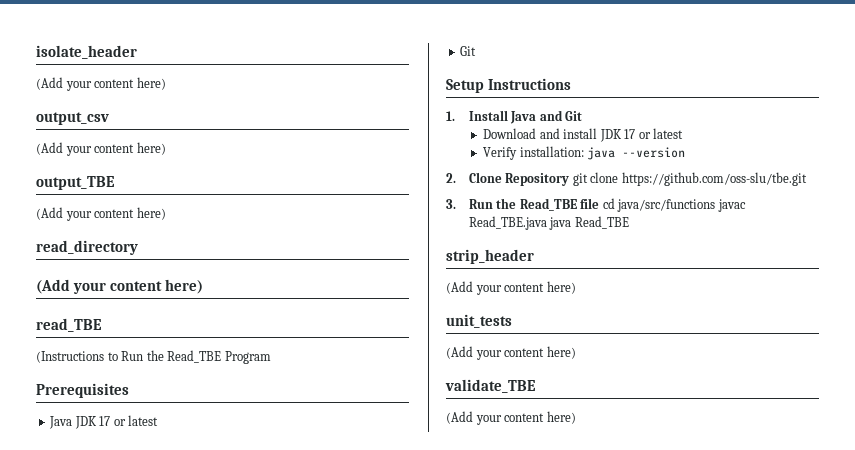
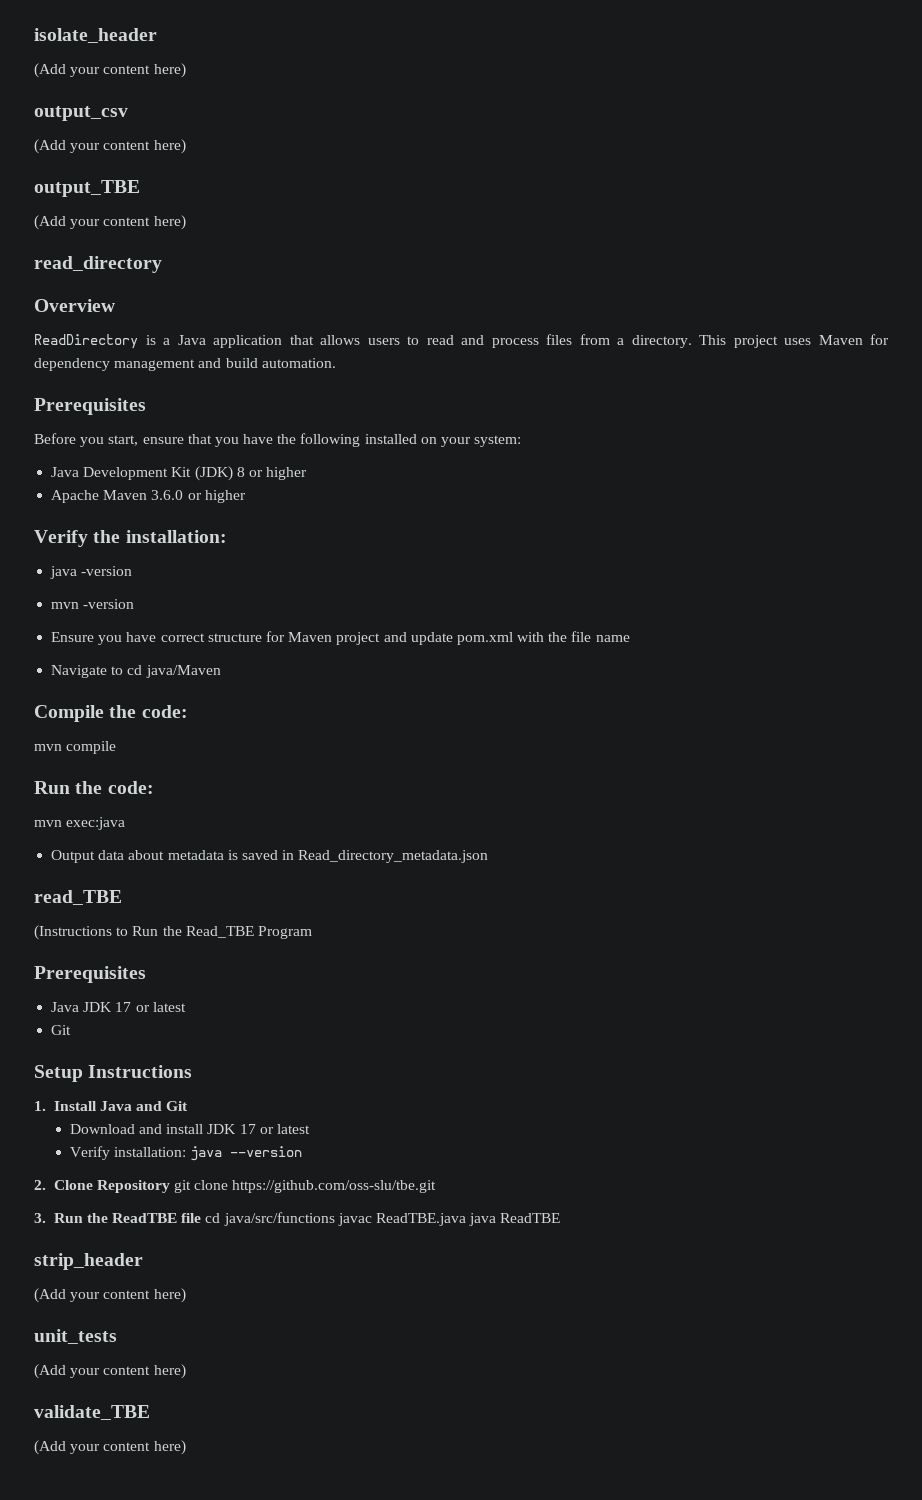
[36,279,204,294] (Add your content here) -> [34,299,115,312] [34,334,889,349] [34,358,336,371] [34,398,146,415] [34,433,522,447] [51,466,308,481] [51,490,246,503] [34,530,227,547] [50,566,133,579] [51,599,135,609] [51,631,630,645] [51,665,221,678] [34,705,188,722] [34,741,117,754] [34,781,154,794] [34,817,126,830] [51,850,489,863] Overview // ReadDirectory is a Java application that allows users to read and process files from a directory. This project uses Maven for dependency management and build automation. // Prerequisites // Before you start, ensure that you have the following installed on your system: // Java Development Kit (JDK) 8 or higher // Apache Maven 3.6.0 or higher // Verify the installation: // java -version // mvn -version // Ensure you have correct structure for Maven project and update pom.xml with the file name // Navigate to cd java/Maven // Compile the code: // mvn compile // Run the code: // mvn exec:java // Output data about metadata is saved in Read_directory_metadata.json
[519,198,577,211] Read_TBE -> [112,1213,178,1223] ReadTBE
[468,216,629,230] Read_TBE.java java Read_TBE -> [376,1213,561,1226] ReadTBE.java java ReadTBE

